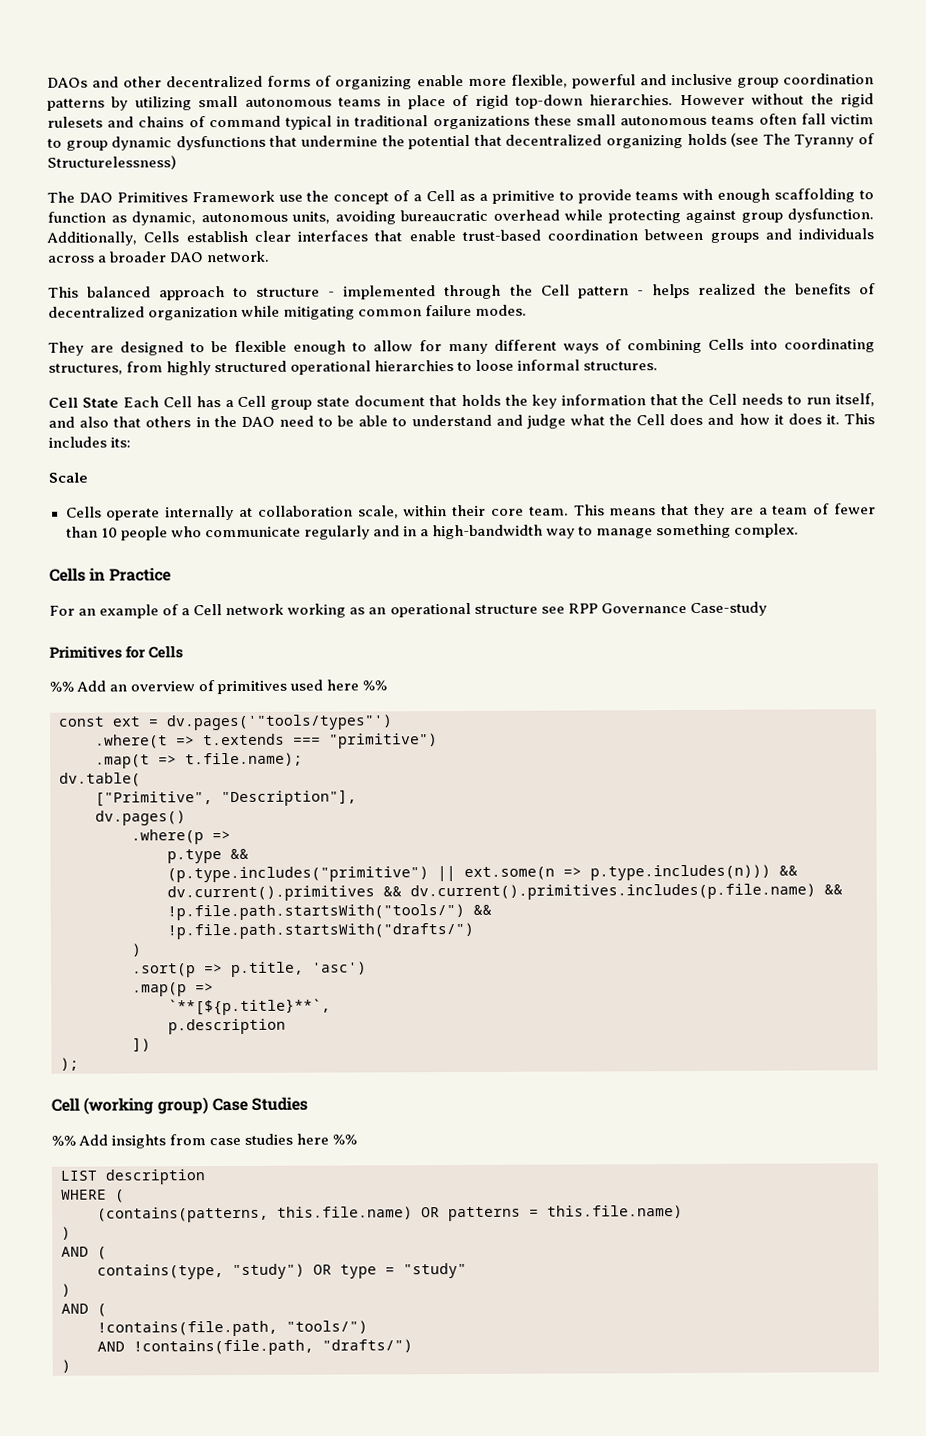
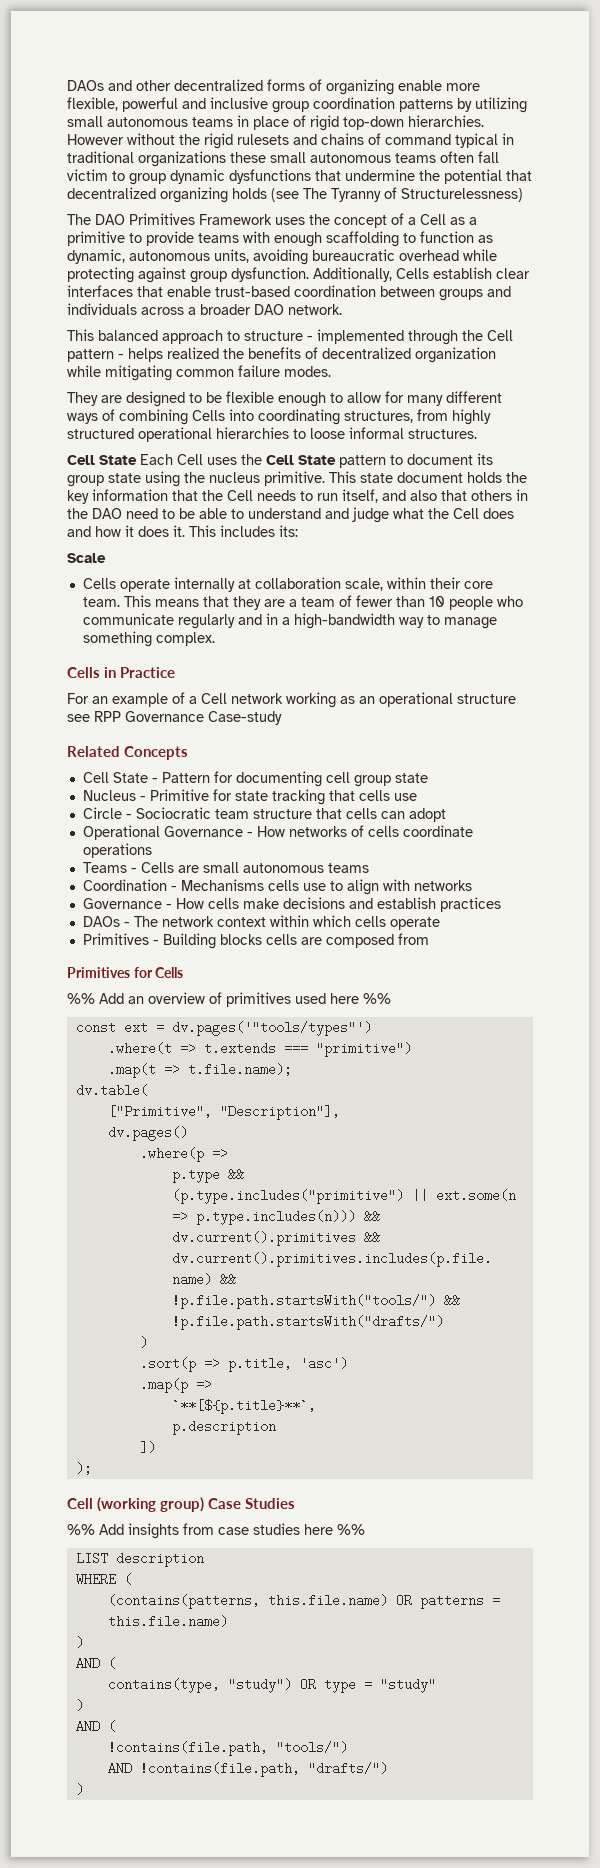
[278,194,303,202] use -> [275,217,305,225] uses
[195,395,458,410] has a Cell group state document that -> [207,453,493,468] [67,471,463,487] uses the Cell State pattern to document its group state using the nucleus primitive. This state document
(767, 609) none -> [67,746,189,760] [82,771,428,787] [82,789,417,805] [82,807,446,822] [82,825,473,840] [82,843,152,858] [82,862,369,873] [82,879,472,895] [82,897,501,912] [82,915,440,930] [82,933,429,949] // Related Concepts // Cell State - Pattern for documenting cell group state // Nucleus - Primitive for state tracking that cells use // Circle - Sociocratic team structure that cells can adopt // Operational Governance - How networks of cells coordinate operations // Teams - Cells are small autonomous teams // Coordination - Mechanisms cells use to align with networks // Governance - How cells make decisions and establish practices // DAOs - The network context within which cells operate // Primitives - Building blocks cells are composed from

